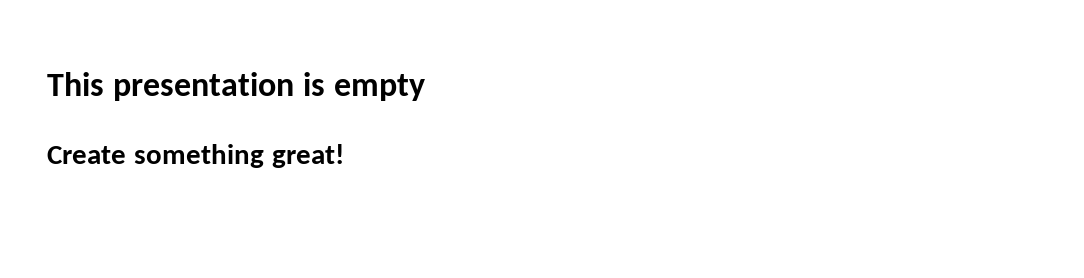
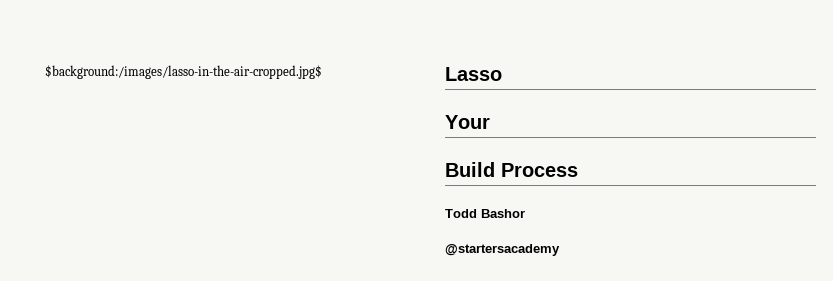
[47,72,426,101] [47,144,344,168] This presentation is empty // Create something great! -> [45,65,322,79] [445,67,502,81] [445,115,490,129] [445,162,578,177] [445,209,525,218] [445,244,560,256] $background:/images/lasso-in-the-air-cropped.jpg$ // Lasso // Your // Build Process // Todd Bashor // @startersacademy

